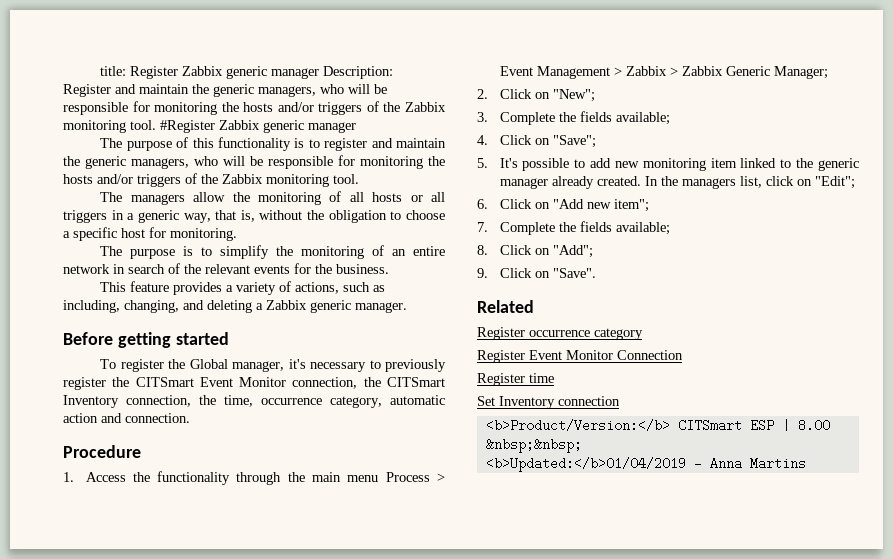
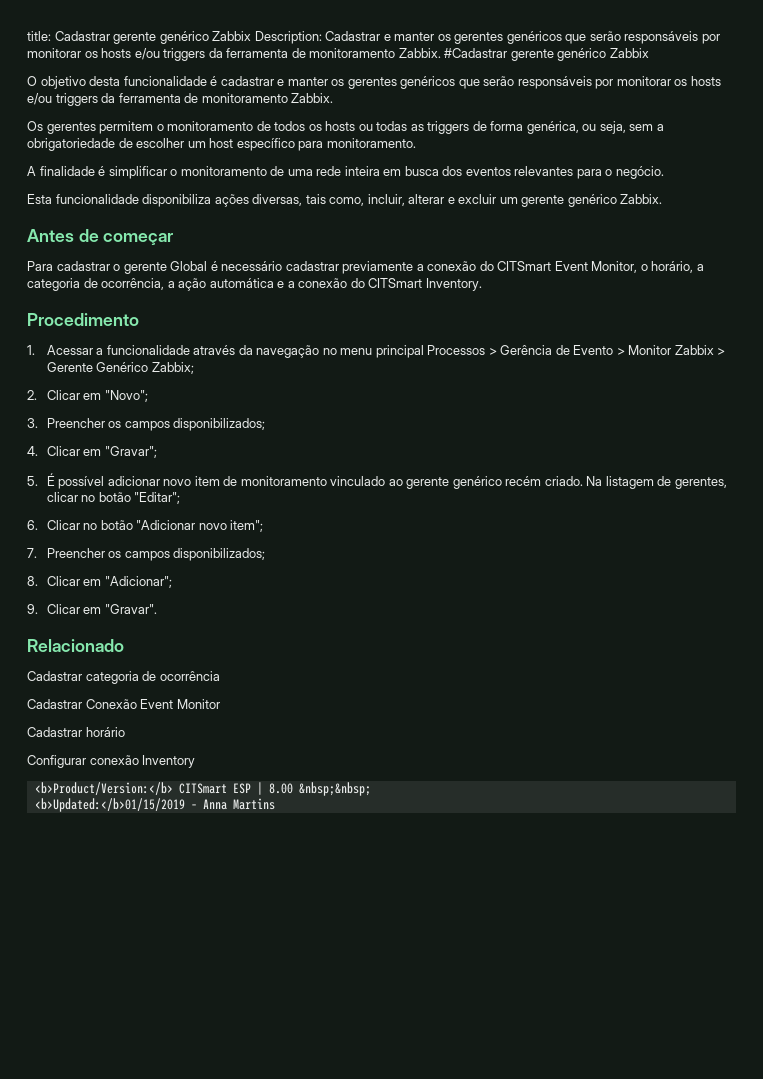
[130,66,394,79] [63,84,387,97] [63,101,446,115] [63,120,356,133] [100,137,446,151] [63,155,445,169] [63,173,359,187] [100,191,445,205] [63,210,445,223] [63,227,237,241] [100,245,446,259] [63,263,389,274] [100,281,386,295] [63,300,407,313] [63,332,229,348] [100,359,446,372] [63,377,445,390] [63,395,445,408] [63,413,190,423] [63,445,141,458] [63,471,445,485] [499,66,828,79] [477,89,595,102] [477,111,670,125] [477,135,596,148] [477,158,859,171] [499,176,855,189] [477,199,649,212] [477,221,670,235] [477,245,593,258] [477,268,596,278] [477,300,534,313] [477,327,643,340] [477,350,683,363] [477,373,554,386] [477,396,620,409] Register Zabbix generic manager Description: Register and maintain the generic managers, who will be responsible for monitoring the hosts and/or triggers of the Zabbix monitoring tool. #Register Zabbix generic manager // The purpose of this functionality is to register and maintain the generic managers, who will be responsible for monitoring the hosts and/or triggers of the Zabbix monitoring tool. // The managers allow the monitoring of all hosts or all triggers in a generic way, that is, without the obligation to choose a specific host for monitoring. // The purpose is to simplify the monitoring of an entire network in search of the relevant events for the business. // This feature provides a variety of actions, such as including, changing, and deleting a Zabbix generic manager. // Before getting started // To register the Global manager, it's necessary to previously register the CITSmart Event Monitor connection, the CITSmart Inventory connection, the time, occurrence category, automatic action and connection. // Procedure // 1. Access the functionality through the main menu Process > Event Management > Zabbix > Zabbix Generic Manager; // 2. Click on "New"; // 3. Complete the fields available; // 4. Click on "Save"; // 5. It's possible to add new monitoring item linked to the generic manager already created. In the managers list, click on "Edit"; // 6. Click on "Add new item"; // 7. Complete the fields available; // 8. Click on "Add"; // 9. Click on "Save". // Related // Register occurrence category // Register Event Monitor Connection // Register time // Set Inventory connection -> [54,31,720,44] [27,48,649,61] [27,76,721,89] [27,93,334,106] [27,121,664,134] [27,138,416,151] [27,166,664,179] [27,194,663,207] [27,229,174,245] [27,261,704,274] [27,278,482,291] [27,313,139,326] [27,345,726,358] [46,362,194,374] [27,390,148,402] [27,418,266,431] [27,446,157,458] [27,473,727,489] [46,492,181,504] [27,520,264,532] [27,548,266,561] [27,576,172,588] [27,604,157,614] [27,639,124,652] [27,671,220,684] [27,699,220,709] [27,727,125,737] [27,755,196,768] Cadastrar gerente genérico Zabbix Description: Cadastrar e manter os gerentes genéricos que serão responsáveis por monitorar os hosts e/ou triggers da ferramenta de monitoramento Zabbix. #Cadastrar gerente genérico Zabbix // O objetivo desta funcionalidade é cadastrar e manter os gerentes genéricos que serão responsáveis por monitorar os hosts e/ou triggers da ferramenta de monitoramento Zabbix. // Os gerentes permitem o monitoramento de todos os hosts ou todas as triggers de forma genérica, ou seja, sem a obrigatoriedade de escolher um host específico para monitoramento. // A finalidade é simplificar o monitoramento de uma rede inteira em busca dos eventos relevantes para o negócio. // Esta funcionalidade disponibiliza ações diversas, tais como, incluir, alterar e excluir um gerente genérico Zabbix. // Antes de começar // Para cadastrar o gerente Global é necessário cadastrar previamente a conexão do CITSmart Event Monitor, o horário, a categoria de ocorrência, a ação automática e a conexão do CITSmart Inventory. // Procedimento // 1. Acessar a funcionalidade através da navegação no menu principal Processos > Gerência de Evento > Monitor Zabbix > Gerente Genérico Zabbix; // 2. Clicar em "Novo"; // 3. Preencher os campos disponibilizados; // 4. Clicar em "Gravar"; // 5. É possível adicionar novo item de monitoramento vinculado ao gerente genérico recém criado. Na listagem de gerentes, clicar no botão "Editar"; // 6. Clicar no botão "Adicionar novo item"; // 7. Preencher os campos disponibilizados; // 8. Clicar em "Adicionar"; // 9. Clicar em "Gravar". // Relacionado // Cadastrar categoria de ocorrência // Cadastrar Conexão Event Monitor // Cadastrar horário // Configurar conexão Inventory
[485,457,686,472] <b>Updated:</b>01/04/2019 -> [34,798,185,812] <b>Updated:</b>01/15/2019

